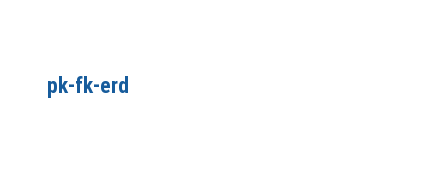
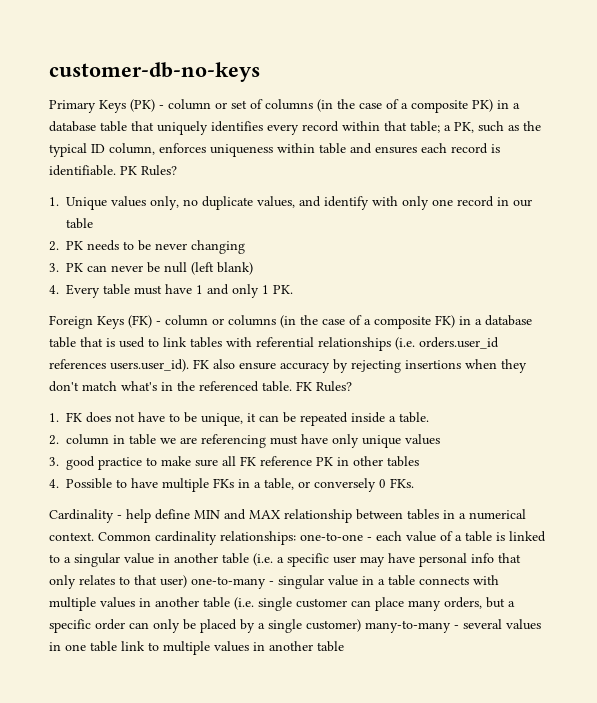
[47,76,129,98] pk-fk-erd -> [49,62,260,82] [49,99,520,113] [49,121,541,135] [49,143,500,157] [49,165,177,176] [49,196,533,210] [66,218,94,229] [49,240,246,254] [49,262,254,275] [49,284,294,298] [49,315,532,329] [49,337,499,351] [49,359,527,373] [49,381,352,392] [49,412,430,426] [49,434,441,448] [49,456,420,470] [49,478,415,492] [49,509,526,523] [49,531,546,545] [49,553,521,567] [49,575,499,589] [49,597,515,611] [49,619,541,633] [49,641,344,655] customer-db-no-keys // Primary Keys (PK) - column or set of columns (in the case of a composite PK) in a database table that uniquely identifies every record within that table; a PK, such as the typical ID column, enforces uniqueness within table and ensures each record is identifiable. PK Rules? // 1. Unique values only, no duplicate values, and identify with only one record in our table // 2. PK needs to be never changing // 3. PK can never be null (left blank) // 4. Every table must have 1 and only 1 PK. // Foreign Keys (FK) - column or columns (in the case of a composite FK) in a database table that is used to link tables with referential relationships (i.e. orders.user_id references users.user_id). FK also ensure accuracy by rejecting insertions when they don't match what's in the referenced table. FK Rules? // 1. FK does not have to be unique, it can be repeated inside a table. // 2. column in table we are referencing must have only unique values // 3. good practice to make sure all FK reference PK in other tables // 4. Possible to have multiple FKs in a table, or conversely 0 FKs. // Cardinality - help define MIN and MAX relationship between tables in a numerical context. Common cardinality relationships: one-to-one - each value of a table is linked to a singular value in another table (i.e. a specific user may have personal info that only relates to that user) one-to-many - singular value in a table connects with multiple values in another table (i.e. single customer can place many orders, but a specific order can only be placed by a single customer) many-to-many - several values in one table link to multiple values in another table

